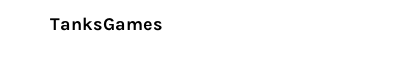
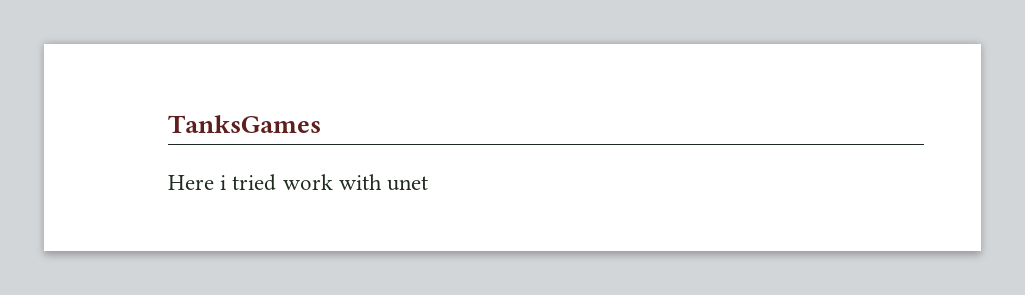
(163, 24) none -> [168,174,429,191] // Here i tried work with unet

